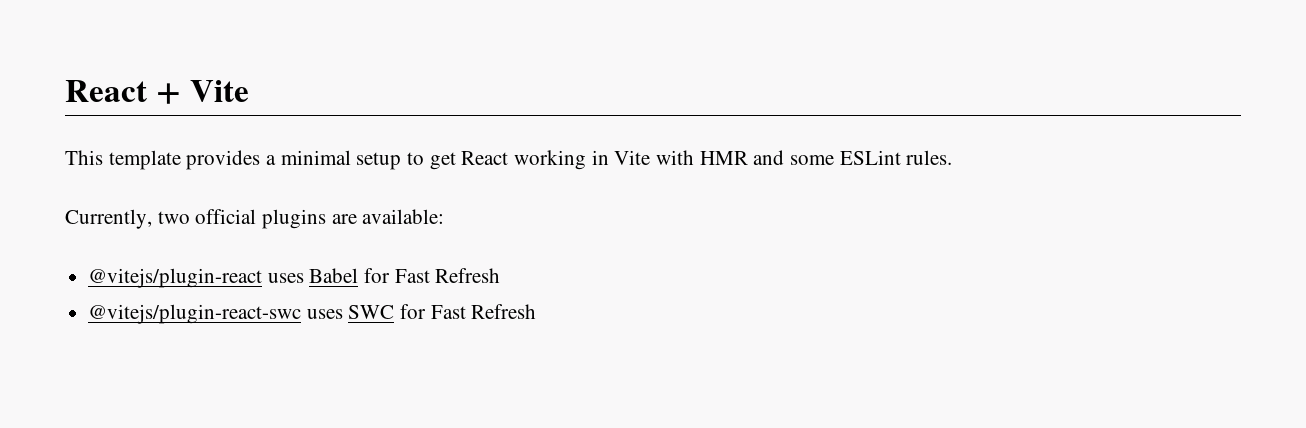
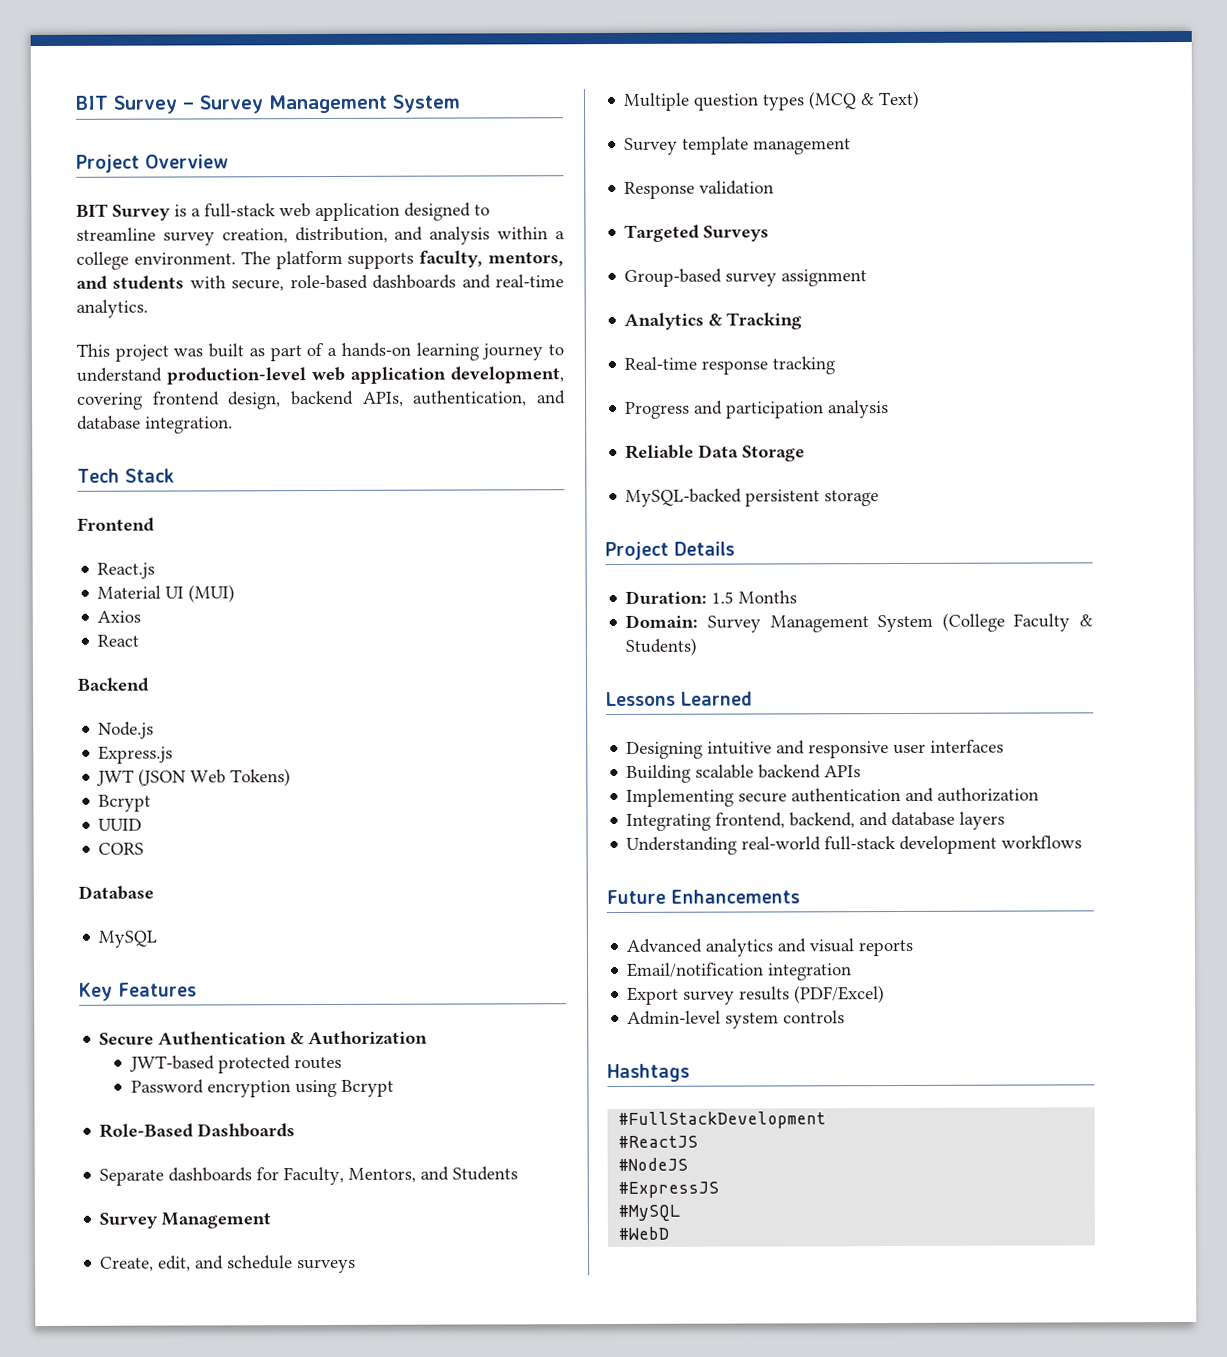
[65,80,249,104] [65,150,953,170] [65,209,445,229] [88,268,501,288] [88,304,537,324] React + Vite // This template provides a minimal setup to get React working in Vite with HMR and some ESLint rules. // Currently, two official plugins are available: // @vitejs/plugin-react uses Babel for Fast Refresh // @vitejs/plugin-react-swc uses SWC for Fast Refresh -> [75,94,461,114] [76,154,229,173] [76,202,490,222] [76,226,565,246] [76,250,564,270] [76,274,564,292] [76,299,148,318] [76,342,564,362] [76,366,564,385] [76,390,566,410] [77,415,233,434] [77,468,175,483] [77,517,155,532] [97,562,156,579] [97,584,236,603] [97,610,142,623] [97,634,140,647] [77,677,150,692] [98,721,155,739] [98,745,174,764] [96,768,292,787] [98,794,152,812] [98,818,143,831] [98,842,145,855] [78,885,154,900] [98,930,158,948] [79,982,197,1001] [99,1030,429,1046] [128,1055,342,1074] [130,1079,394,1098] [99,1123,296,1138] [99,1166,519,1186] [99,1212,272,1229] [100,1255,357,1274] [623,90,921,111] [624,136,852,155] [624,180,775,199] [624,224,770,242] [624,268,868,287] [624,312,803,330] [624,356,836,375] [625,400,890,419] [625,444,806,462] [625,488,880,507] [605,541,735,561] [625,590,798,605] [625,612,1093,633] [625,637,698,656] [606,691,753,707] [626,739,1005,759] [626,764,862,783] [626,787,1040,807] [626,811,1006,831] [626,835,1083,855] [606,889,800,905] [626,938,914,957] [626,962,853,981] [627,985,886,1005] [627,1010,846,1029] [607,1063,690,1083] [618,1111,827,1129] [618,1135,699,1148] [618,1157,689,1171] [618,1181,720,1198] [618,1204,681,1222] [618,1226,670,1240] BIT Survey – Survey Management System // Project Overview // BIT Survey is a full-stack web application designed to streamline survey creation, distribution, and analysis within a college environment. The platform supports faculty, mentors, and students with secure, role-based dashboards and real-time analytics. // This project was built as part of a hands-on learning journey to understand production-level web application development, covering frontend design, backend APIs, authentication, and database integration. // Tech Stack // Frontend // React.js // Material UI (MUI) // Axios // React // Backend // Node.js // Express.js // JWT (JSON Web Tokens) // Bcrypt // UUID // CORS // Database // MySQL // Key Features // Secure Authentication & Authorization // JWT-based protected routes // Password encryption using Bcrypt // Role-Based Dashboards // Separate dashboards for Faculty, Mentors, and Students // Survey Management // Create, edit, and schedule surveys // Multiple question types (MCQ & Text) // Survey template management // Response validation // Targeted Surveys // Group-based survey assignment // Analytics & Tracking // Real-time response tracking // Progress and participation analysis // Reliable Data Storage // MySQL-backed persistent storage // Project Details // Duration: 1.5 Months // Domain: Survey Management System (College Faculty & Students) // Lessons Learned // Designing intuitive and responsive user interfaces // Building scalable backend APIs // Implementing secure authentication and authorization // Integrating frontend, backend, and database layers // Understanding real-world full-stack development workflows // Future Enhancements // Advanced analytics and visual reports // Email/notification integration // Export survey results (PDF/Excel) // Admin-level system controls // Hashtags // #FullStackDevelopment // #ReactJS // #NodeJS // #ExpressJS // #MySQL // #WebD

